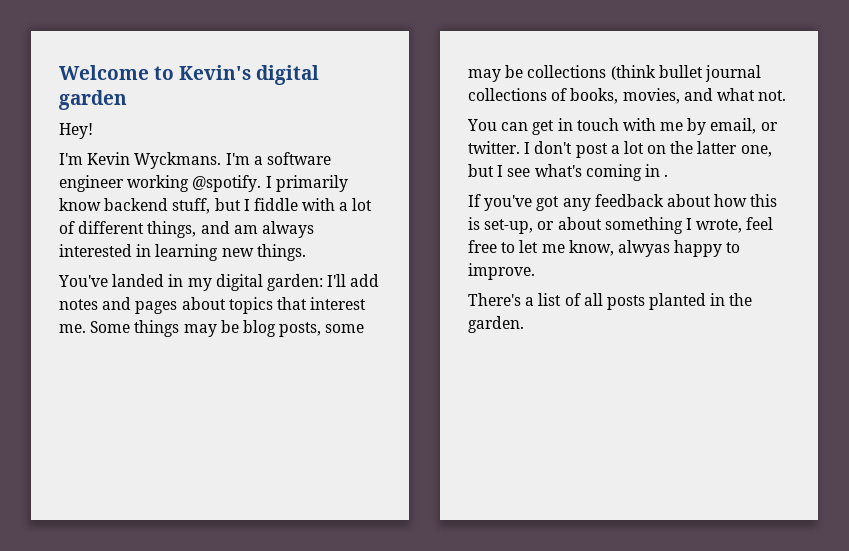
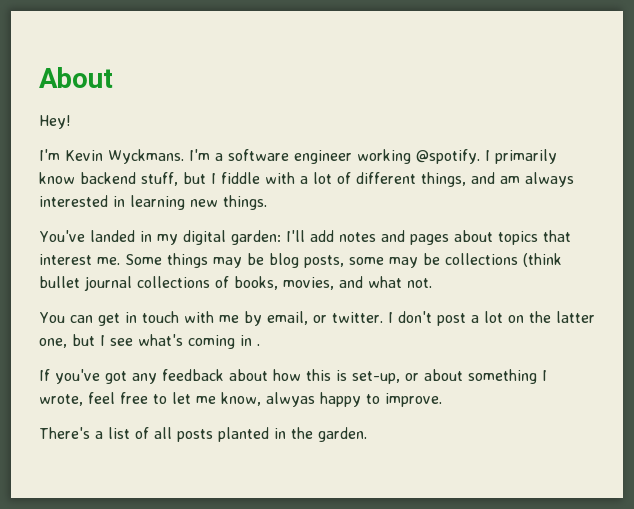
[59,65,320,85] [59,90,127,110] Welcome to Kevin's digital garden -> [39,67,113,88] About

